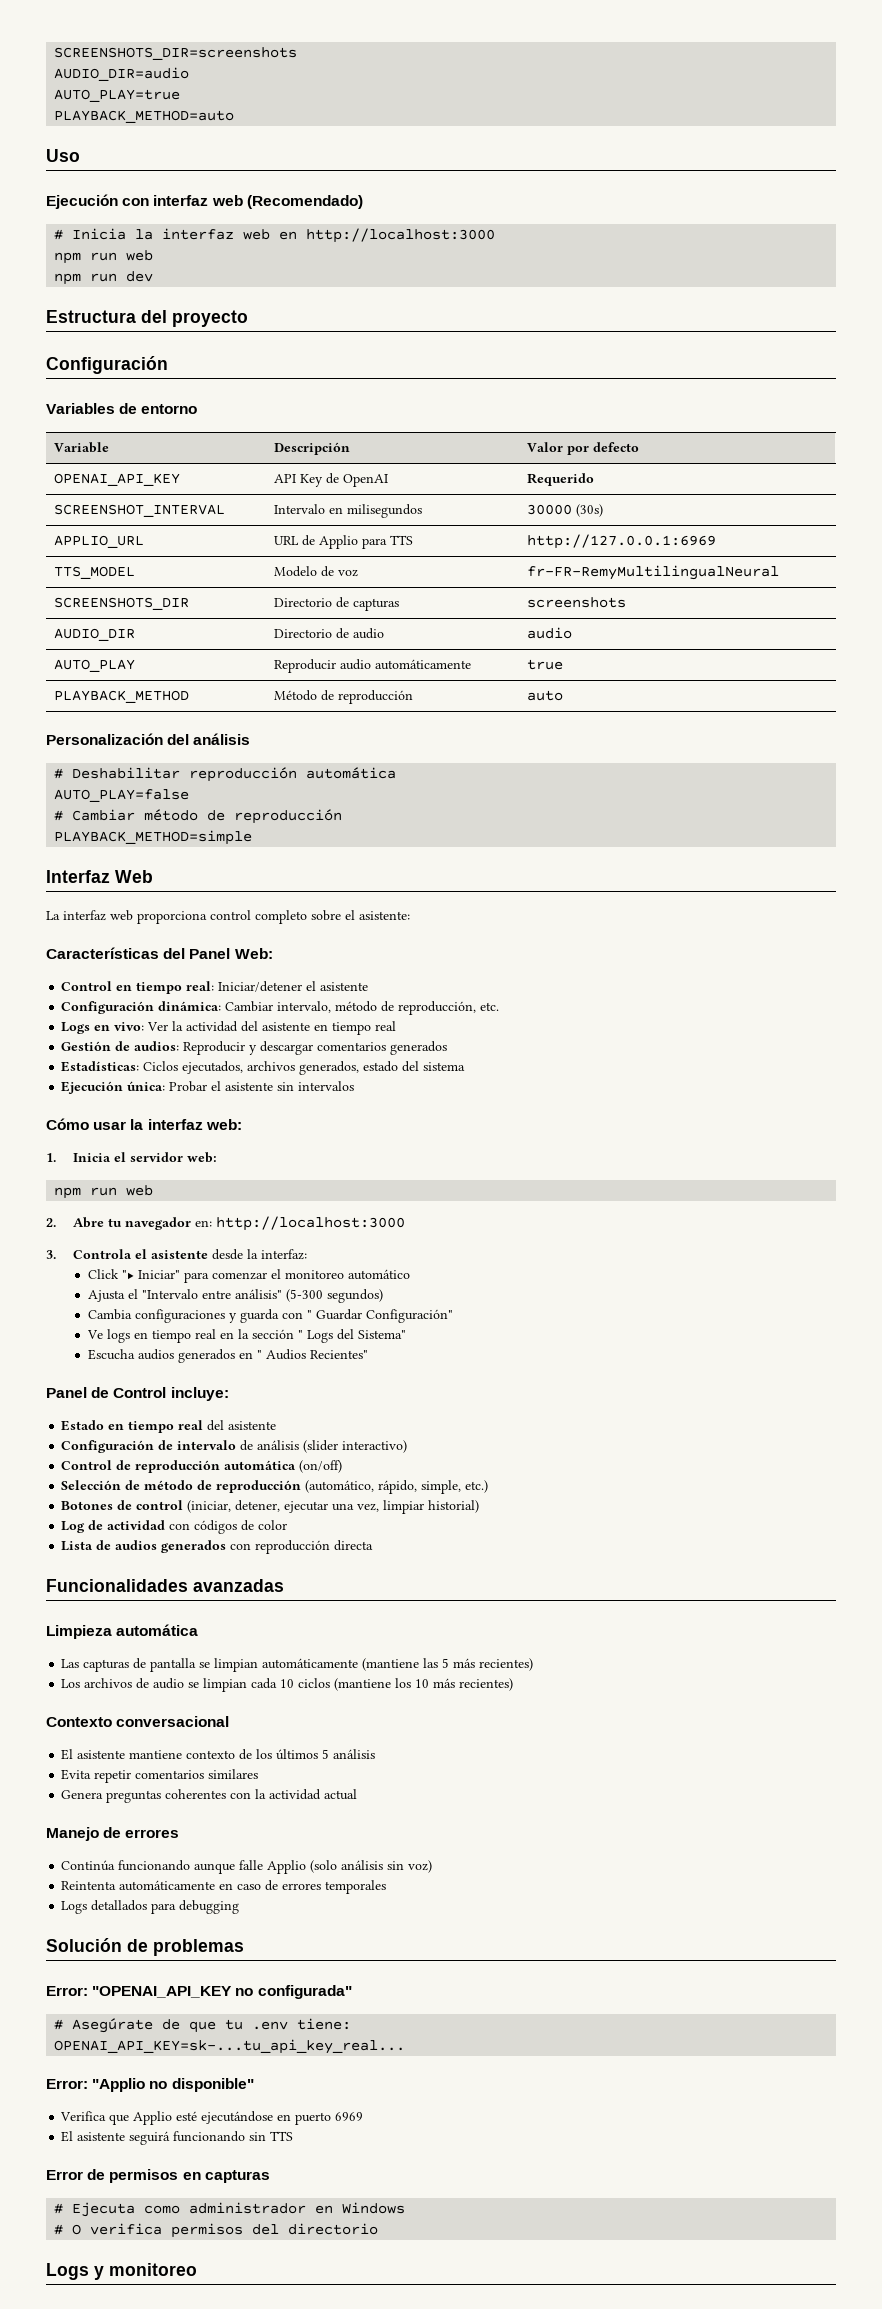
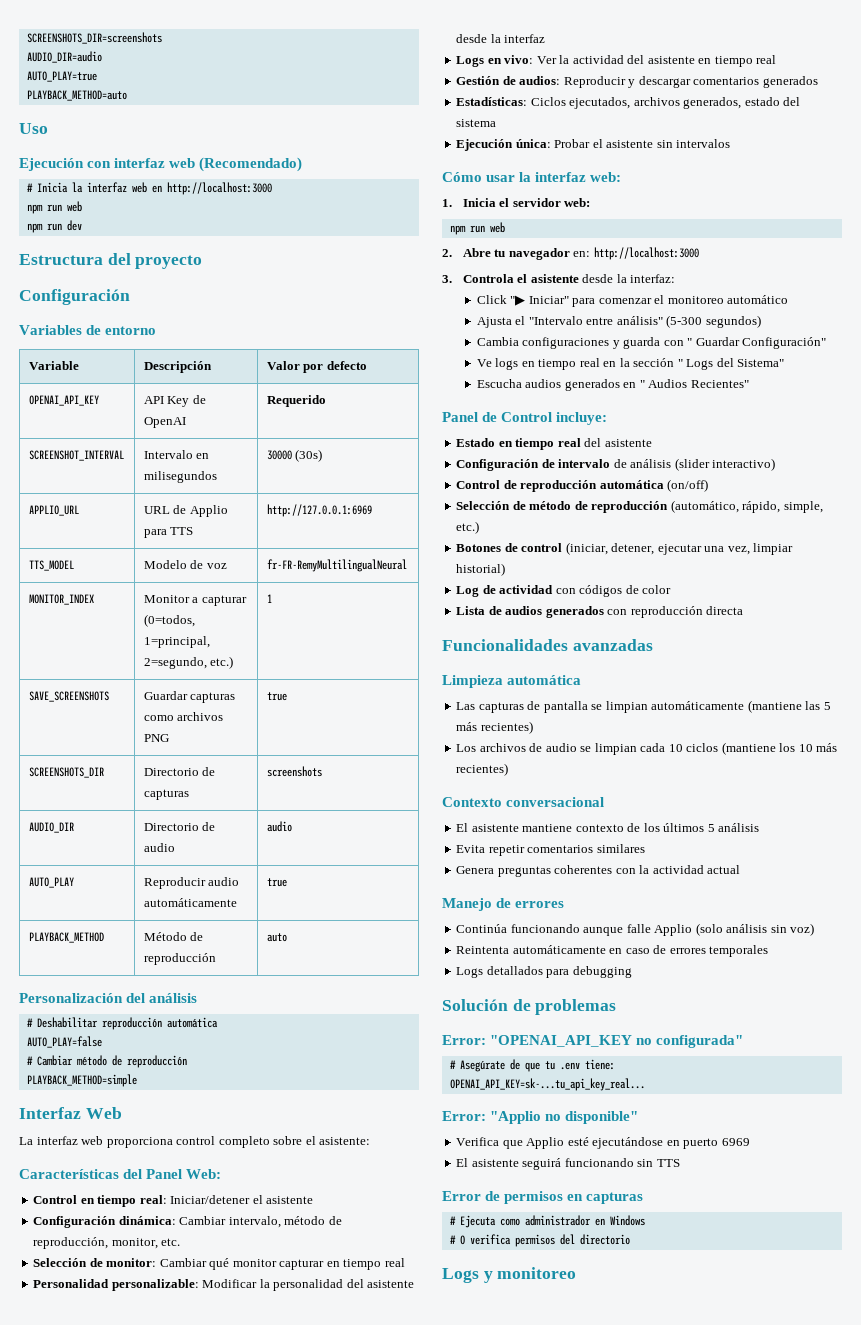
(779, 572) none -> [28,594,94,605] [143,595,247,606] [143,614,195,627] [143,636,210,648] [143,656,234,669] [266,594,272,603] [28,691,109,702] [143,691,236,703] [143,712,224,721] [143,734,169,742] [266,692,287,701] // MONITOR_INDEX | Monitor a capturar (0=todos, 1=principal, 2=segundo, etc.) | 1 // SAVE_SCREENSHOTS | Guardar capturas como archivos PNG | true
(477, 1008) none -> [111,1238,158,1249] monitor,
(500, 1006) none -> [33,1258,405,1270] [33,1279,415,1291] [456,34,546,43] // Selección de monitor: Cambiar qué monitor capturar en tiempo real // Personalidad personalizable: Modificar la personalidad del asistente desde la interfaz

